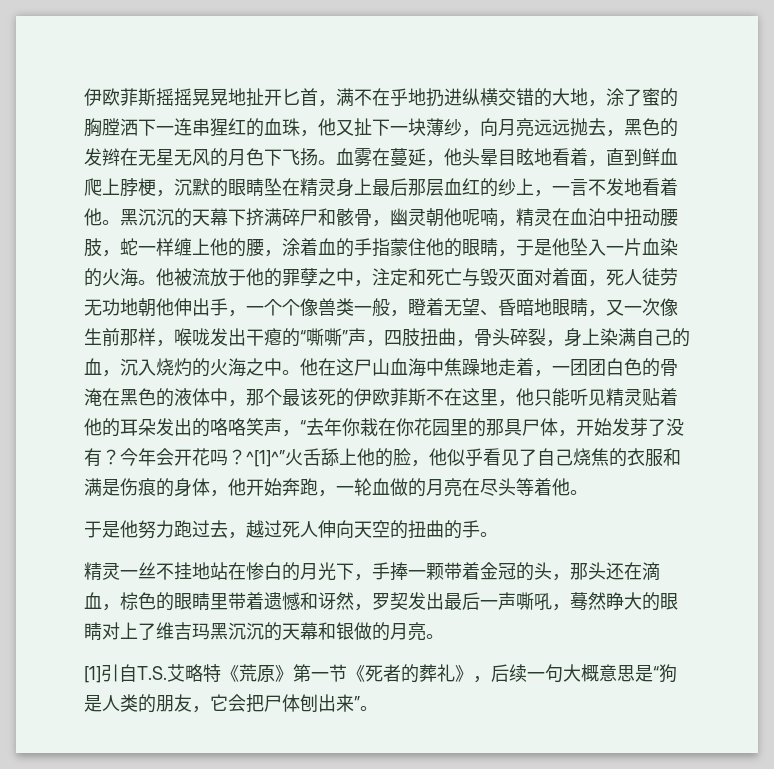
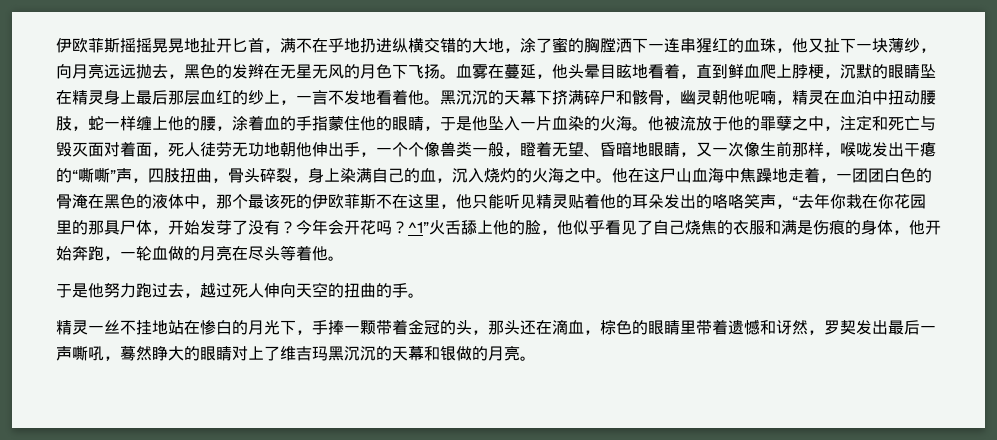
[246,450,285,467] ^[1]^” -> [408,222,429,233] ^1”
[84,664,677,683] [84,694,378,713] // [1]引自T.S.艾略特《荒原》第一节《死者的葬礼》，后续一句大概意思是“狗是人类的朋友，它会把尸体刨出来”。 -> (536, 358) none

